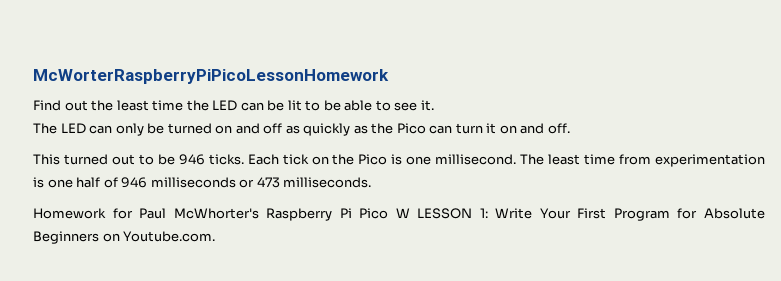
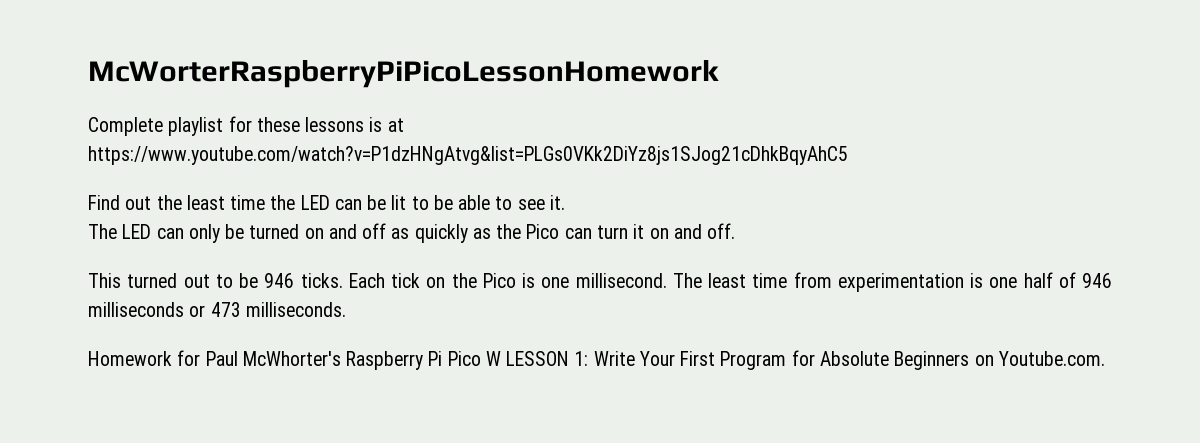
(389, 76) none -> [88,116,404,136] [88,146,848,165] // Complete playlist for these lessons is at https://www.youtube.com/watch?v=P1dzHNgAtvg&list=PLGs0VKk2DiYz8js1SJog21cDhkBqyAhC5

